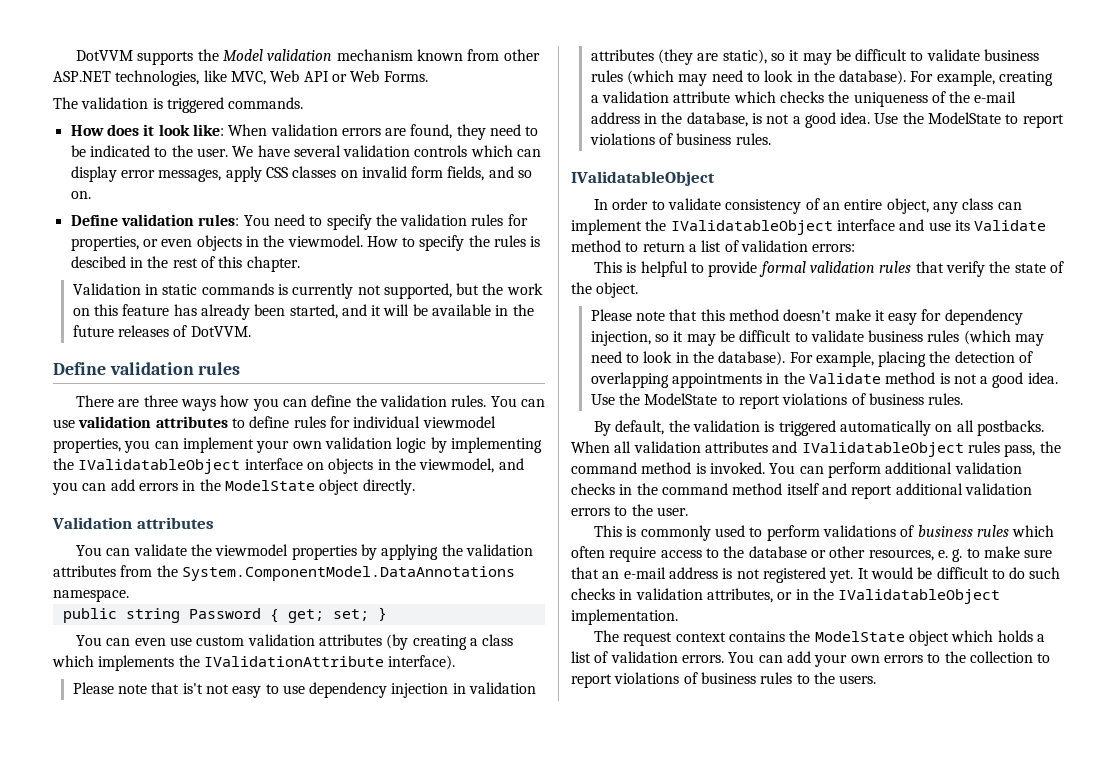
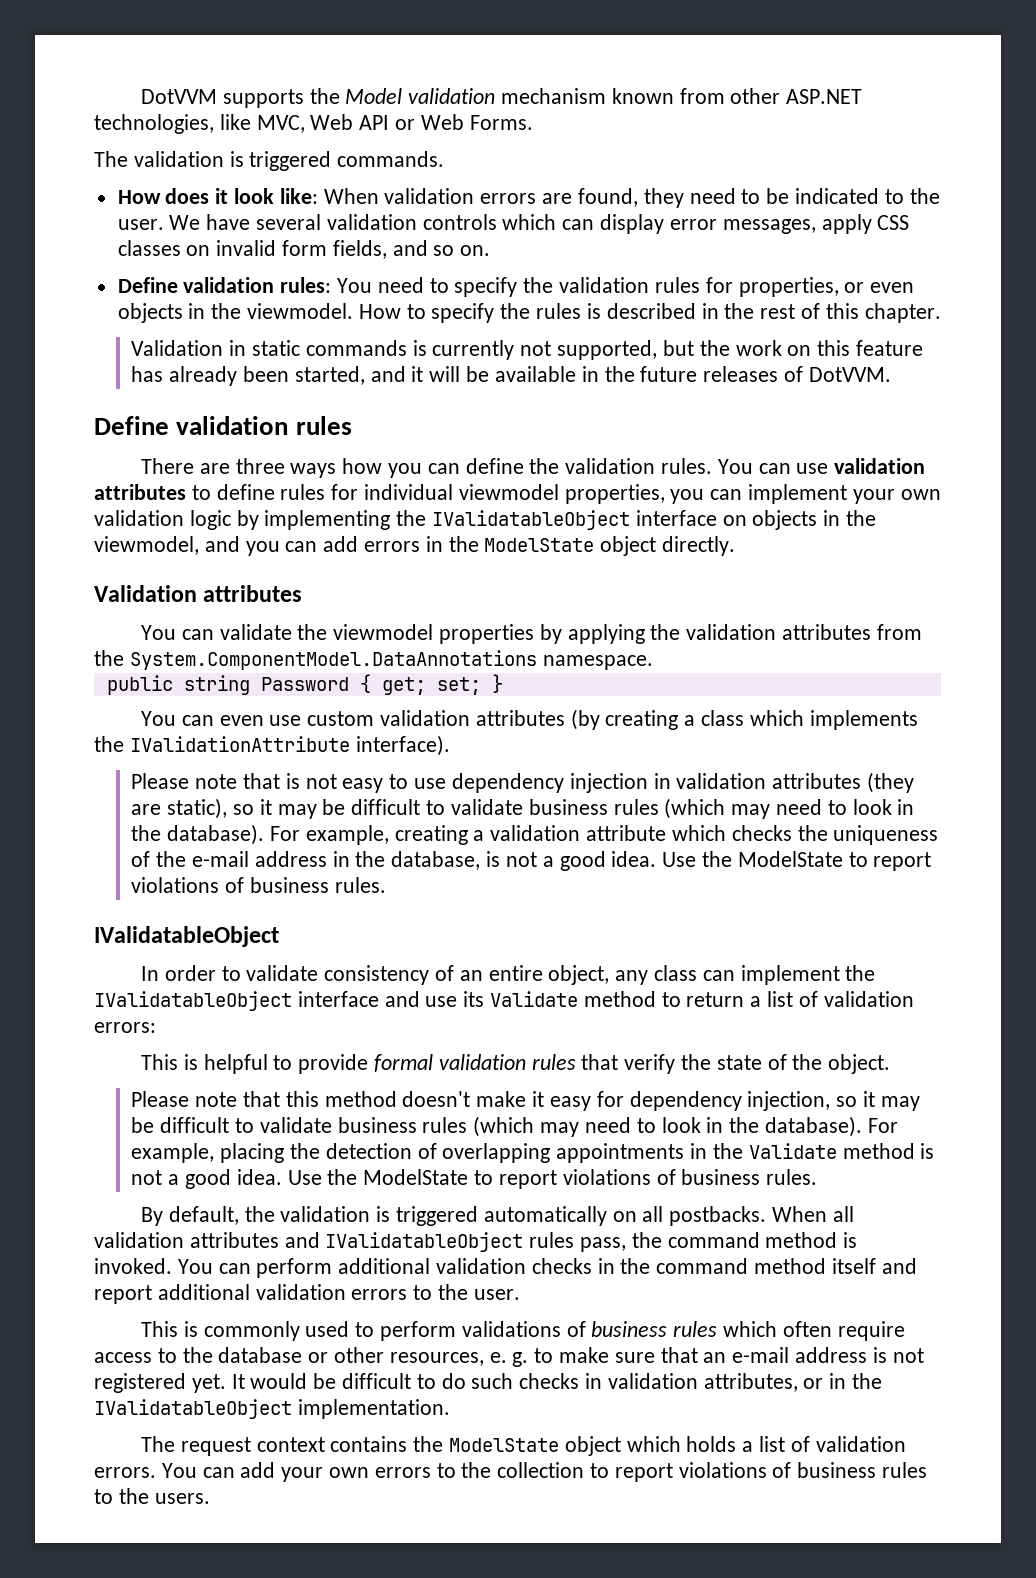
[70,256,126,268] descibed -> [606,303,696,319] described
[182,683,203,694] is't -> [285,773,300,789] is

